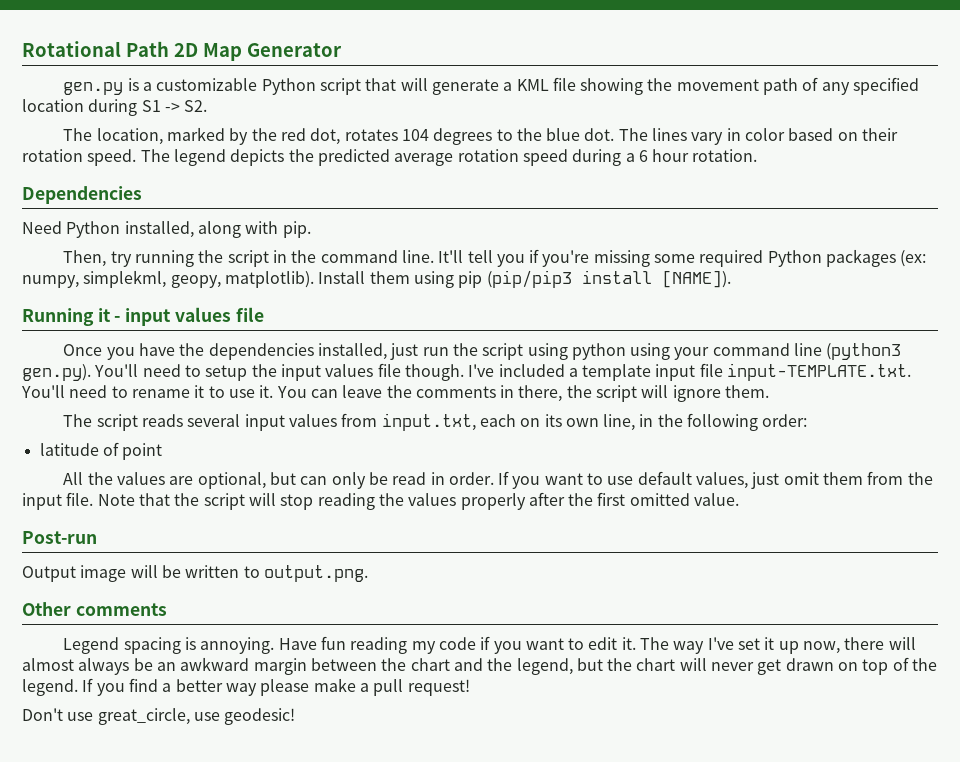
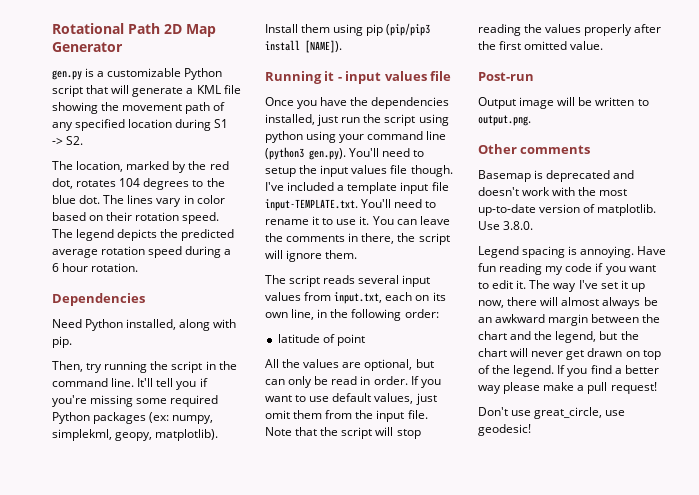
(167, 609) none -> [478,170,635,182] [478,187,628,196] [478,204,657,216] [478,221,534,230] // Basemap is deprecated and doesn't work with the most up-to-date version of matplotlib. Use 3.8.0.

